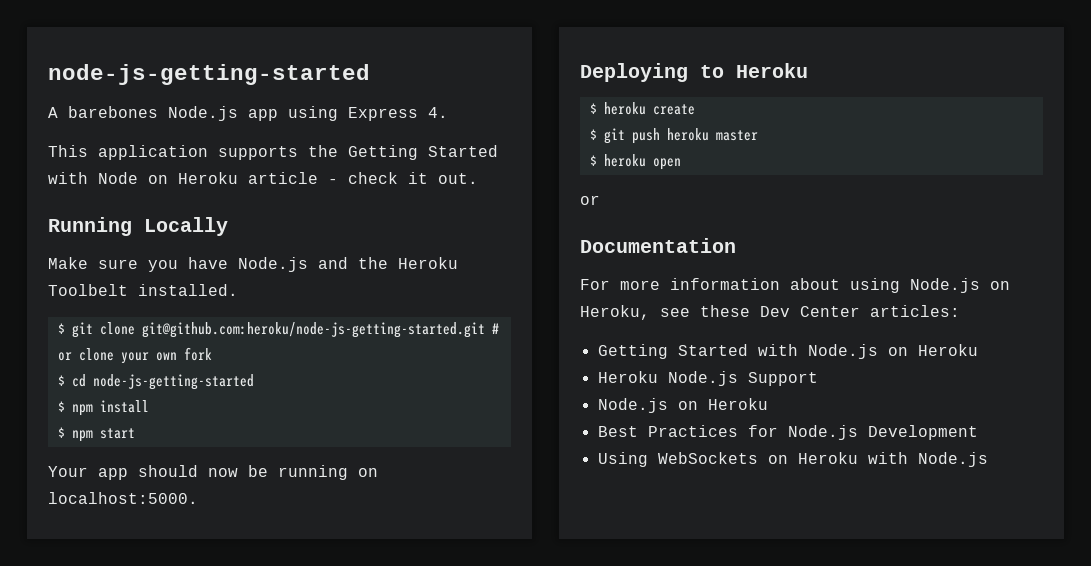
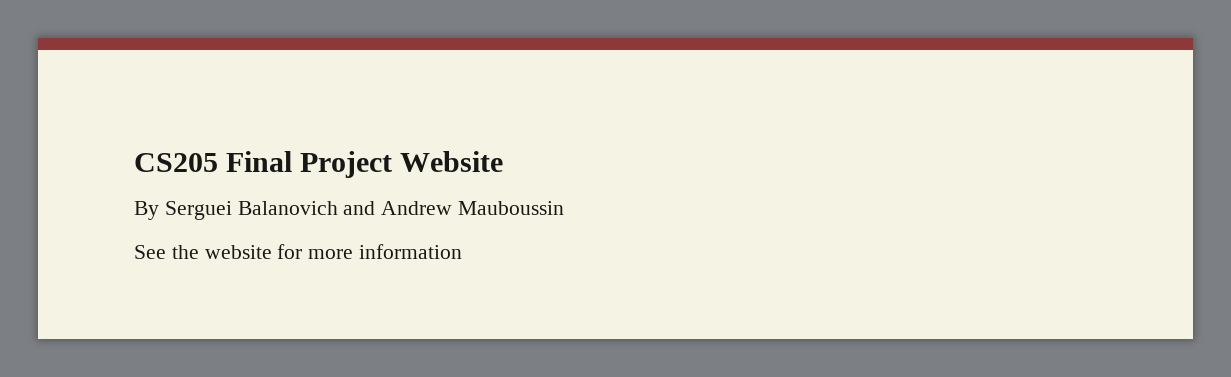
[48,64,370,85] [48,106,448,121] [48,145,498,160] [48,172,478,184] [48,217,228,236] [48,257,458,272] [48,284,238,296] [57,322,499,338] [57,347,212,364] [57,374,254,390] [57,400,149,416] [57,427,135,442] [48,465,378,480] [48,492,198,504] [580,63,808,82] [589,102,695,115] [589,128,758,144] [589,154,681,170] [580,195,600,205] [580,238,736,253] [580,278,1010,293] [580,305,960,320] [597,344,978,359] [597,371,818,386] [597,398,768,413] [597,425,978,440] [597,452,988,467] node-js-getting-started // A barebones Node.js app using Express 4. // This application supports the Getting Started with Node on Heroku article - check it out. // Running Locally // Make sure you have Node.js and the Heroku Toolbelt installed. // $ git clone git@github.com:heroku/node-js-getting-started.git # or clone your own fork // $ cd node-js-getting-started // $ npm install // $ npm start // Your app should now be running on localhost:5000. // Deploying to Heroku // $ heroku create // $ git push heroku master // $ heroku open // or // Documentation // For more information about using Node.js on Heroku, see these Dev Center articles: // Getting Started with Node.js on Heroku // Heroku Node.js Support // Node.js on Heroku // Best Practices for Node.js Development // Using WebSockets on Heroku with Node.js -> [134,151,504,178] [134,201,565,220] [134,244,463,259] CS205 Final Project Website // By Serguei Balanovich and Andrew Mauboussin // See the website for more information

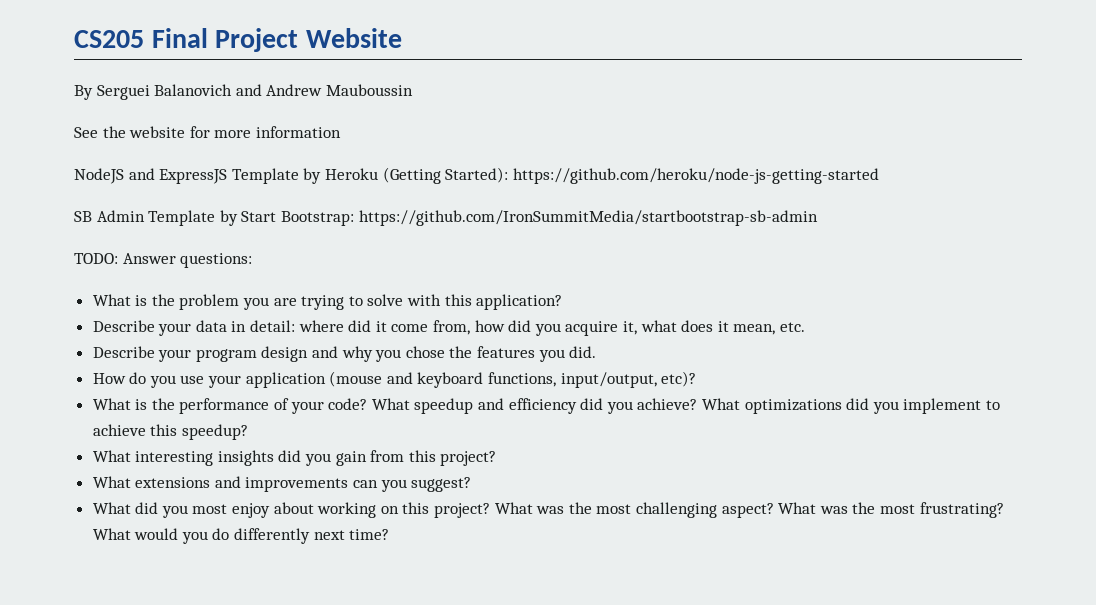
(463, 251) none -> [74,167,879,184] [74,210,818,226] [74,253,253,268] [92,294,563,310] [92,320,805,336] [92,346,597,362] [92,371,697,388] [92,398,1000,414] [92,424,248,440] [92,450,497,466] [92,476,472,492] [92,502,1004,518] [92,528,390,544] // NodeJS and ExpressJS Template by Heroku (Getting Started): https://github.com/heroku/node-js-getting-started // SB Admin Template by Start Bootstrap: https://github.com/IronSummitMedia/startbootstrap-sb-admin // TODO: Answer questions: // What is the problem you are trying to solve with this application? // Describe your data in detail: where did it come from, how did you acquire it, what does it mean, etc. // Describe your program design and why you chose the features you did. // How do you use your application (mouse and keyboard functions, input/output, etc)? // What is the performance of your code? What speedup and efficiency did you achieve? What optimizations did you implement to achieve this speedup? // What interesting insights did you gain from this project? // What extensions and improvements can you suggest? // What did you most enjoy about working on this project? What was the most challenging aspect? What was the most frustrating? What would you do differently next time?

